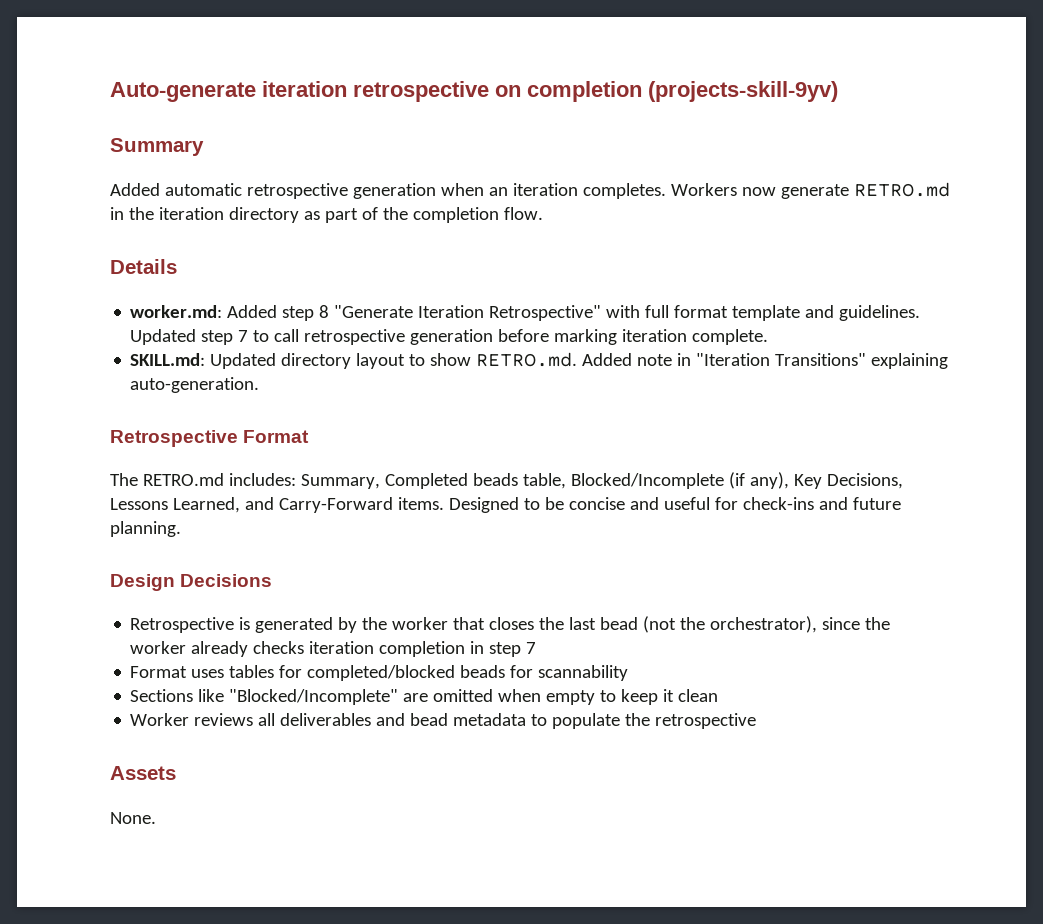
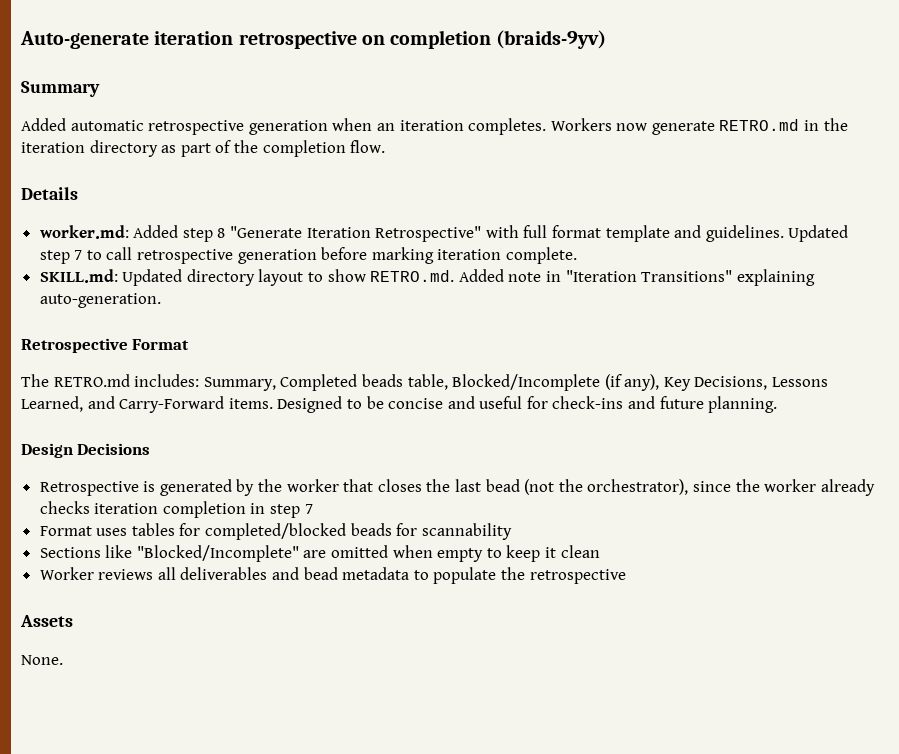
[648,81,838,102] (projects-skill-9yv) -> [496,30,607,49] (braids-9yv)

